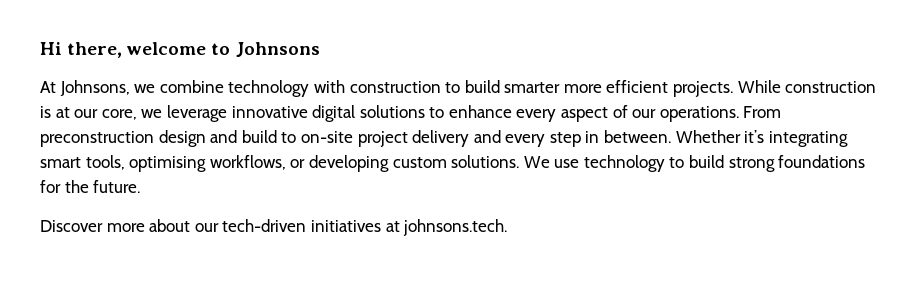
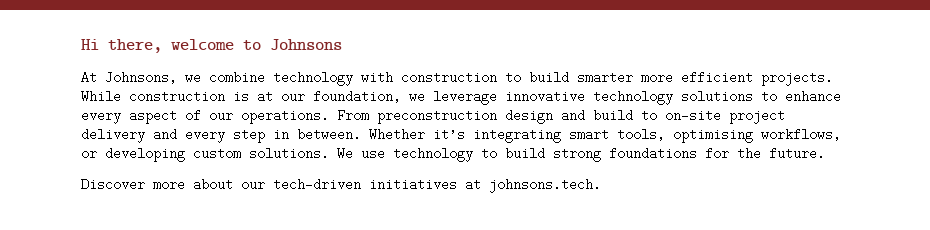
[101,109,137,120] core, -> [313,90,401,103] foundation,
[312,105,356,122] digital -> [593,90,673,105] technology

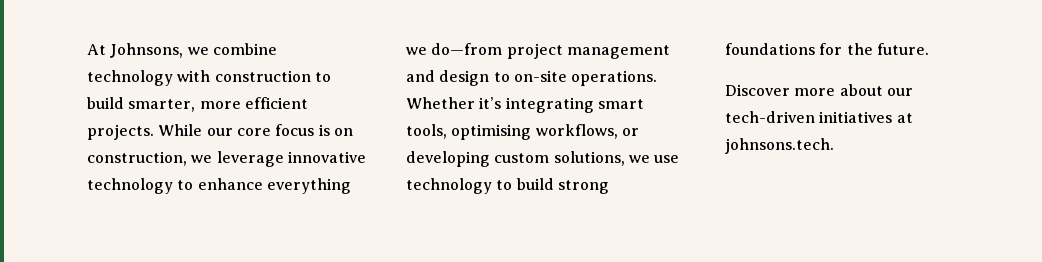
[81,39,342,53] Hi there, welcome to Johnsons // -> (87, 49) none
[577,71,633,84] smarter -> [128,99,196,112] smarter,
[129,90,401,103] construction is at our foundation, -> [206,124,353,136] [87,151,187,166] our core focus is on construction,
[681,91,753,101] solutions -> (173, 186) none
[81,109,785,124] [81,128,361,143] every aspect of our operations. From preconstruction design and build to on-site project delivery and every step in between. -> [266,178,351,194] [406,43,670,59] [406,70,658,86] everything we do—from project management and design to on-site operations.
[249,147,353,160] solutions. We -> [553,151,650,166] solutions, we

